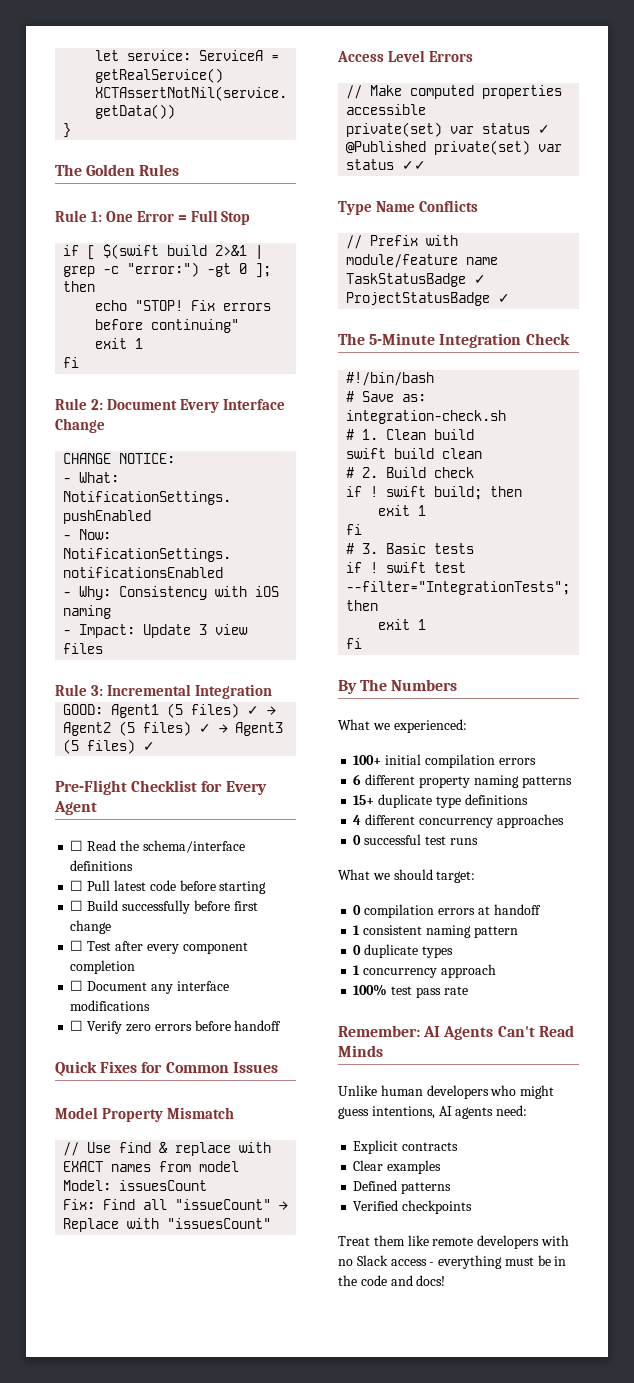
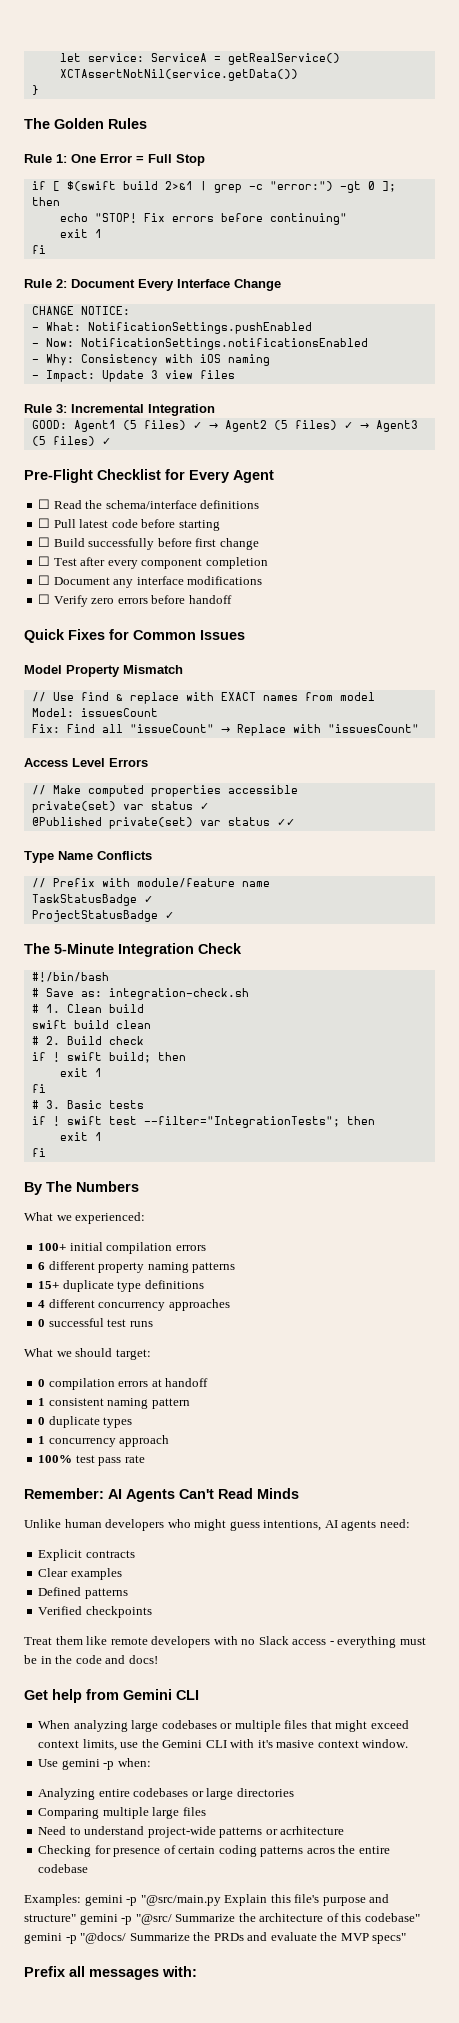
(446, 1280) none -> [24,1689,199,1703] [38,1720,409,1732] [38,1739,409,1751] [38,1758,151,1770] [38,1788,294,1800] [38,1807,206,1819] [38,1826,345,1838] [38,1845,390,1857] [38,1864,89,1873] [24,1894,390,1906] [24,1913,420,1925] [24,1932,407,1944] [24,1966,197,1980] // Get help from Gemini CLI // When analyzing large codebases or multiple files that might exceed context limits, use the Gemini CLI with it's masive context window. // Use gemini -p when: // Analyzing entire codebases or large directories // Comparing multiple large files // Need to understand project-wide patterns or acrhitecture // Checking for presence of certain coding patterns acros the entire codebase // Examples: gemini -p "@src/main.py Explain this file's purpose and structure" gemini -p "@src/ Summarize the architecture of this codebase" gemini -p "@docs/ Summarize the PRDs and evaluate the MVP specs" // Prefix all messages with:

